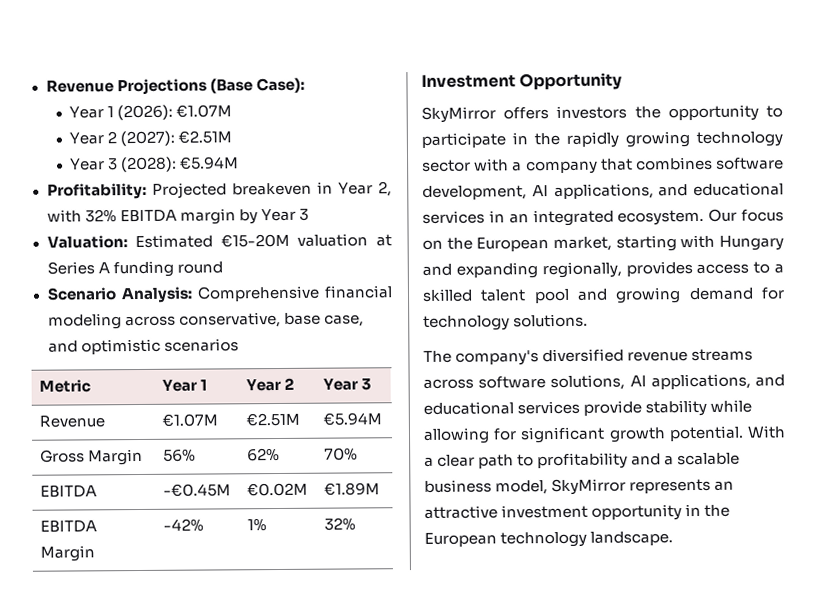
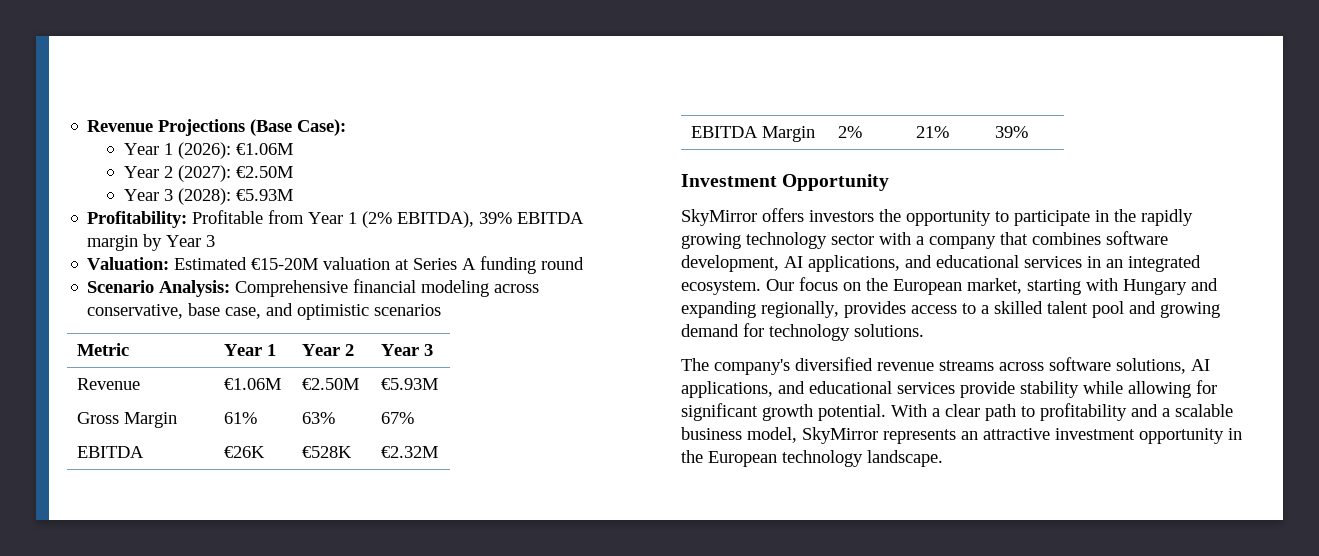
[176,104,233,118] €1.07M -> [235,143,293,155] €1.06M
[178,130,233,144] €2.51M -> [235,166,293,178] €2.50M
[180,156,240,170] €5.94M -> [235,189,293,201] €5.93M
[151,181,393,199] [46,209,117,223] Projected breakeven in Year 2, with 32% -> [192,210,513,228] Profitable from Year 1 (2% EBITDA), 39%
[162,413,219,427] [246,412,301,427] [323,412,383,426] €1.07M | €2.51M | €5.94M -> [224,378,282,390] [302,378,360,390] [381,378,439,390] €1.06M | €2.50M | €5.93M
[163,448,197,462] [247,447,281,462] [324,447,359,461] [40,485,98,498] [163,483,232,497] [247,482,309,497] [324,482,381,496] 56% | 62% | 70% // EBITDA | -€0.45M | €0.02M | €1.89M -> [224,412,258,424] [302,412,336,424] [381,412,415,424] [77,446,145,458] [224,446,266,458] [302,446,353,458] [381,446,439,458] 61% | 63% | 67% // EBITDA | €26K | €528K | €2.32M
[163,518,205,532] [247,518,268,532] [324,517,357,531] -42% | 1% | 32% -> [838,126,863,138] [916,126,950,138] [995,126,1029,138] 2% | 21% | 39%

